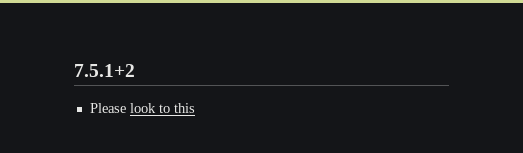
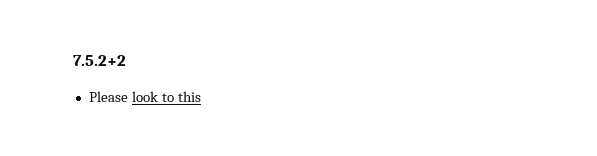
[74,64,135,77] 7.5.1+2 -> [73,55,126,66] 7.5.2+2

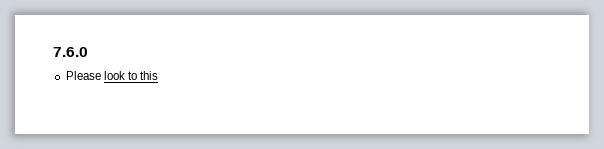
[73,55,126,66] 7.5.2+2 -> [53,47,88,57] 7.6.0

